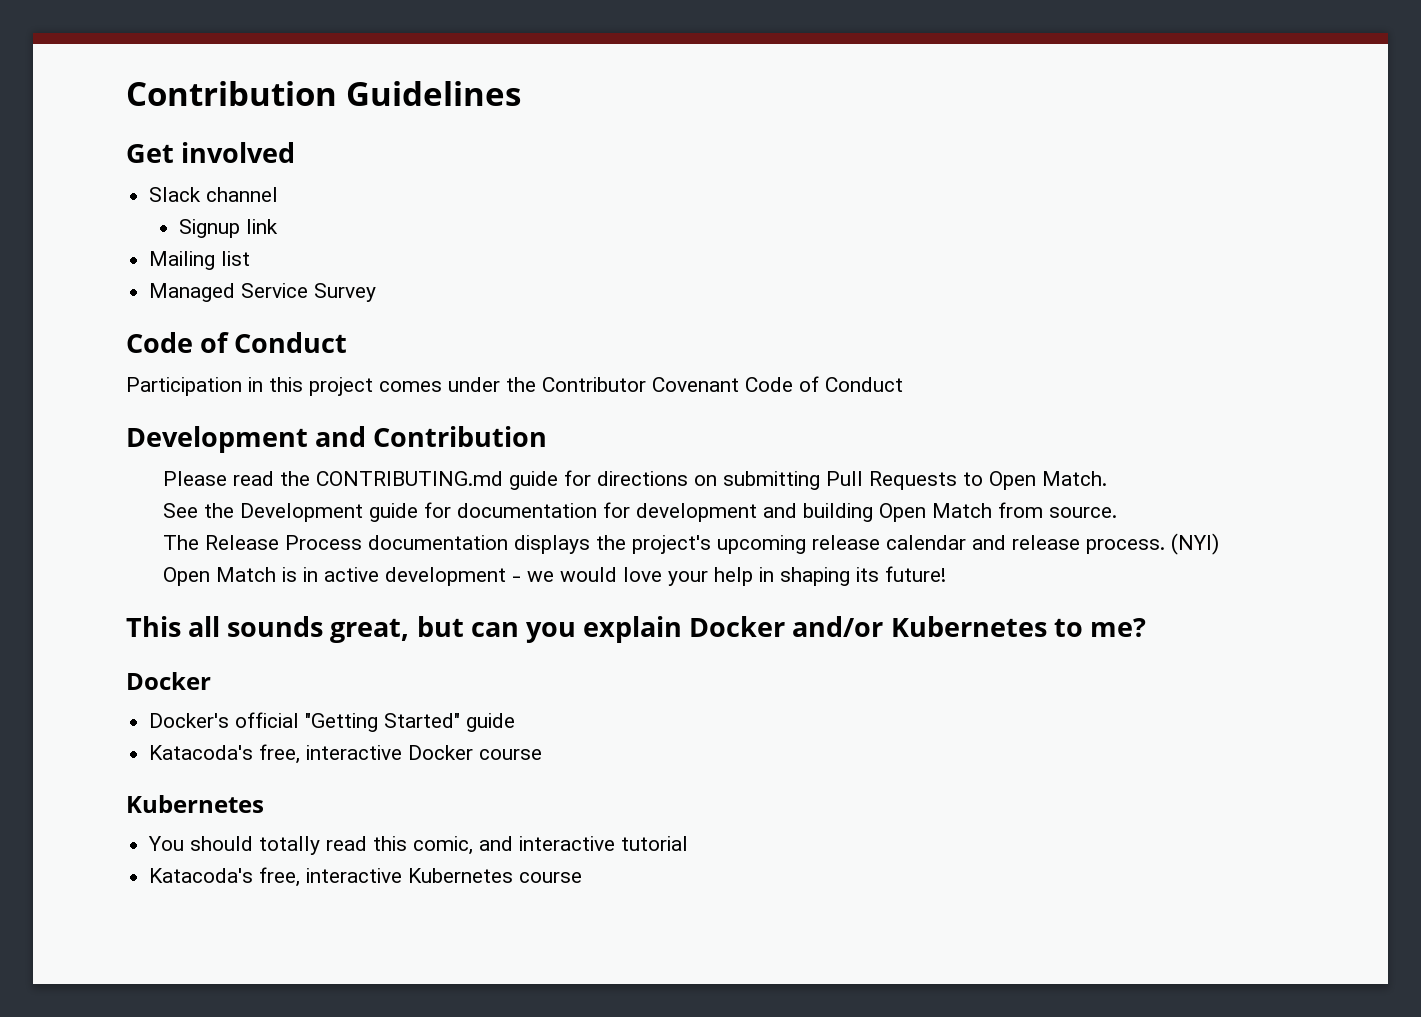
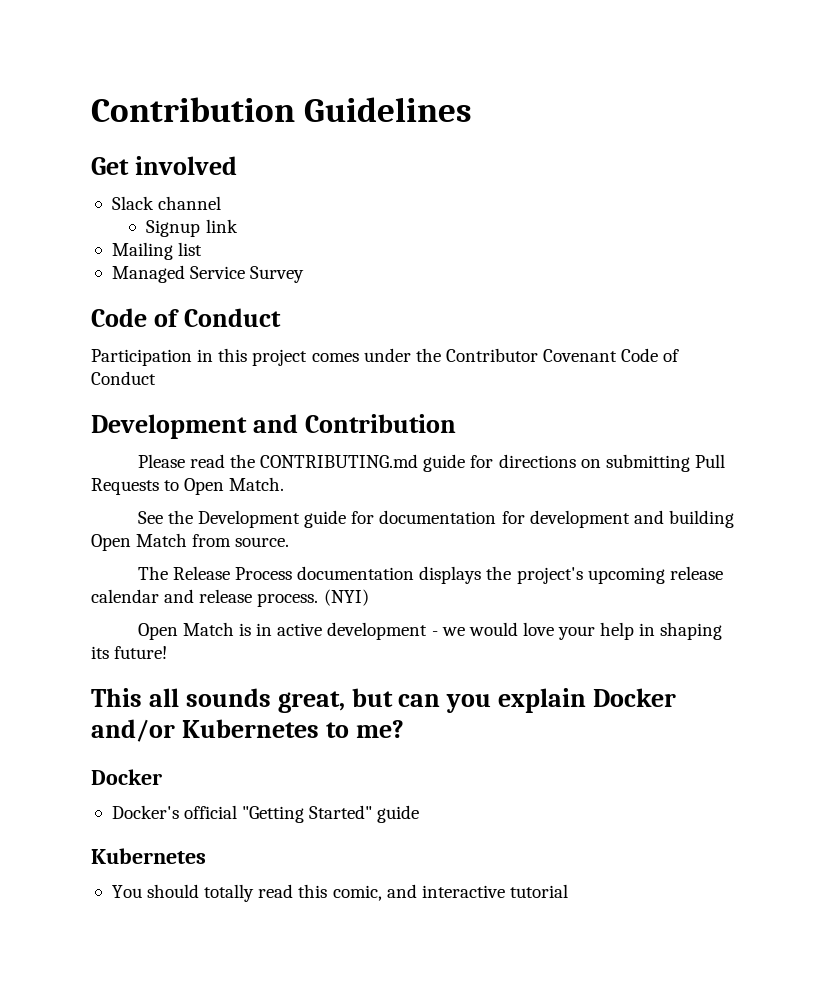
[149,744,543,764] // Katacoda's free, interactive Docker course -> (420, 814) none
[149,867,583,887] // Katacoda's free, interactive Kubernetes course -> (568, 891) none

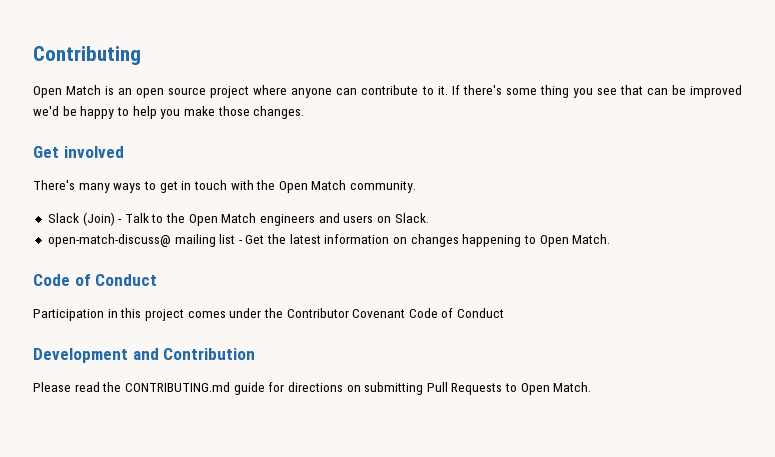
[91,97,473,122] [91,156,237,175] [111,196,222,210] [146,219,238,237] [111,242,203,260] [111,265,305,283] Contribution Guidelines // Get involved // Slack channel // Signup link // Mailing list // Managed Service Survey -> [33,46,141,65] [33,85,742,98] [33,106,305,119] [33,146,124,158] [33,180,417,193] [47,212,429,226] [47,234,611,247] Contributing // Open Match is an open source project where anyone can contribute to it. If there's some thing you see that can be improved we'd be happy to help you make those changes. // Get involved // There's many ways to get in touch with the Open Match community. // Slack (Join) - Talk to the Open Match engineers and users on Slack. // open-match-discuss@ mailing list - Get the latest information on changes happening to Open Match.
[137,510,734,528] [91,533,290,551] [137,566,723,584] [91,589,369,607] [137,622,723,640] [91,646,168,659] [91,688,677,713] [91,719,404,742] [91,769,162,785] [111,805,420,823] [91,848,206,864] [111,884,568,902] // See the Development guide for documentation for development and building Open Match from source. // The Release Process documentation displays the project's upcoming release calendar and release process. (NYI) // Open Match is in active development - we would love your help in shaping its future! // This all sounds great, but can you explain Docker and/or Kubernetes to me? // Docker // Docker's official "Getting Started" guide // Kubernetes // You should totally read this comic, and interactive tutorial -> (592, 387) none

